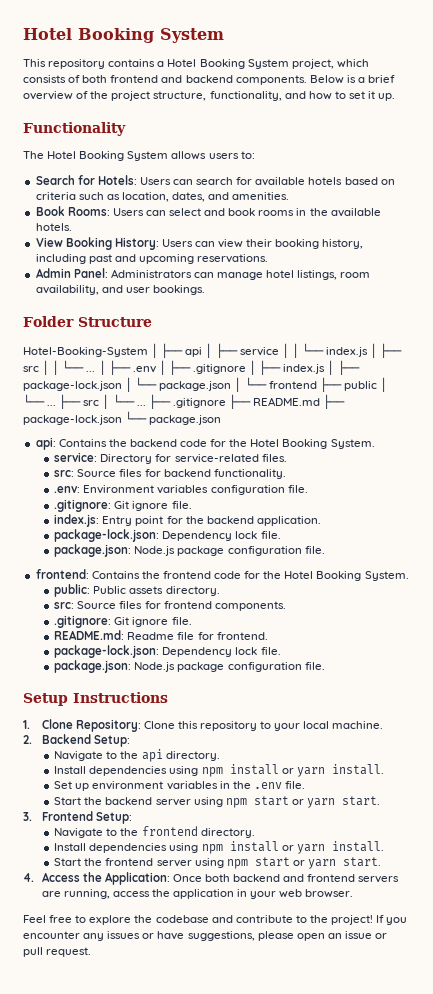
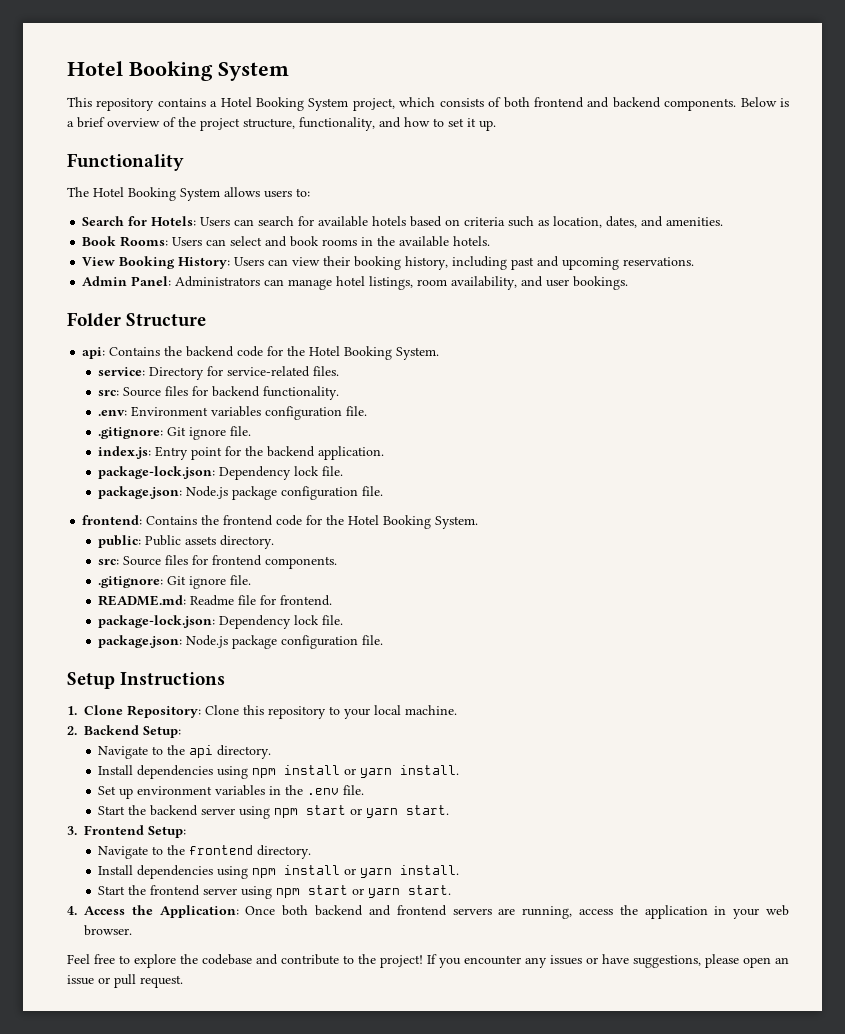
[23,343,403,358] [23,360,360,375] [23,377,387,392] [23,394,346,409] [23,411,222,425] // Hotel-Booking-System │ ├── api │ ├── service │ │ └── index.js │ ├── src │ │ └── ... │ ├── .env │ ├── .gitignore │ ├── index.js │ ├── package-lock.json │ └── package.json │ └── frontend ├── public │ └── ... ├── src │ └── ... ├── .gitignore ├── README.md ├── package-lock.json └── package.json -> (207, 320) none

